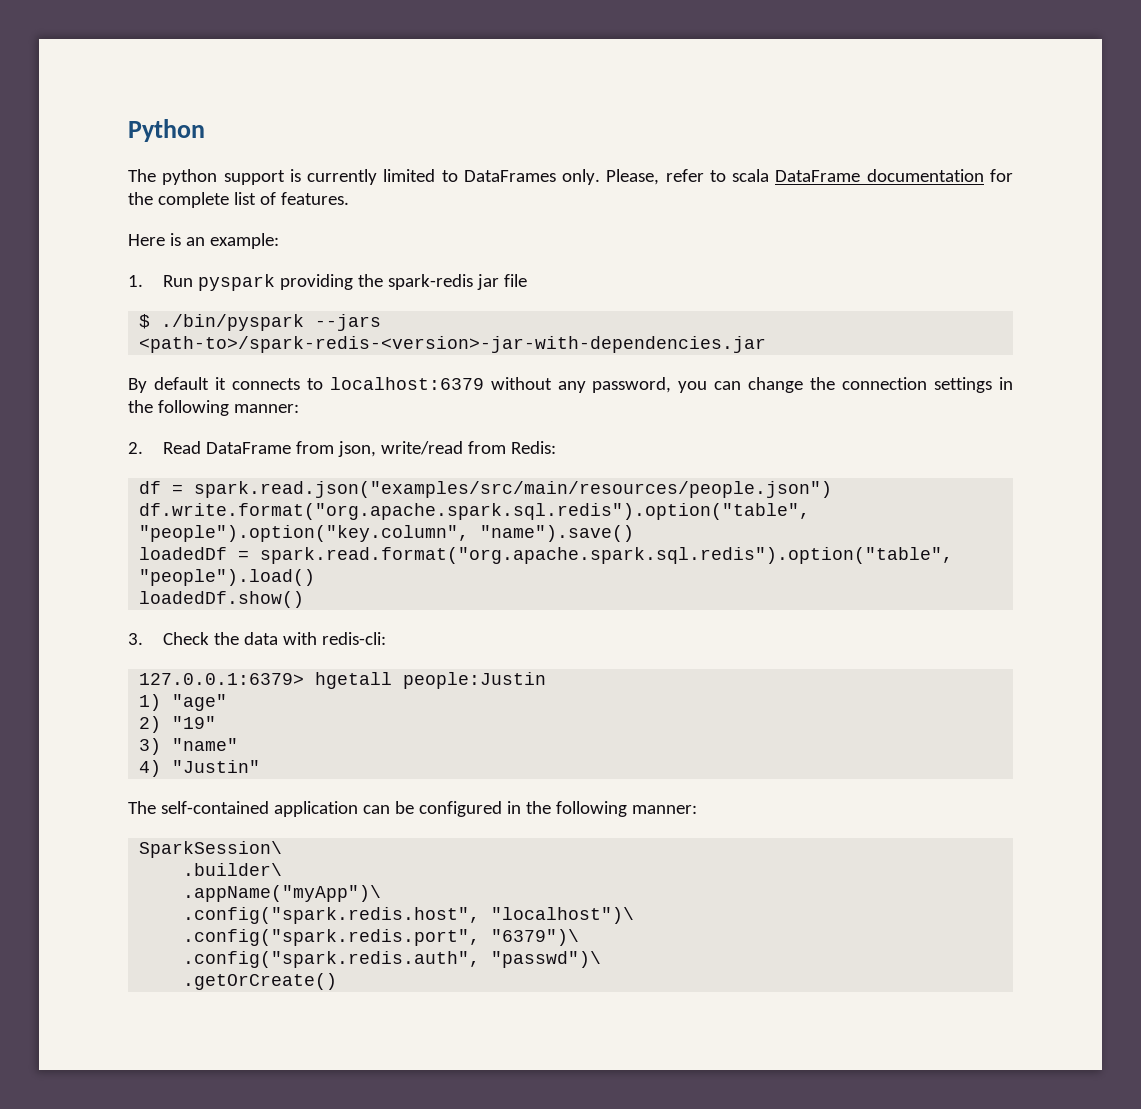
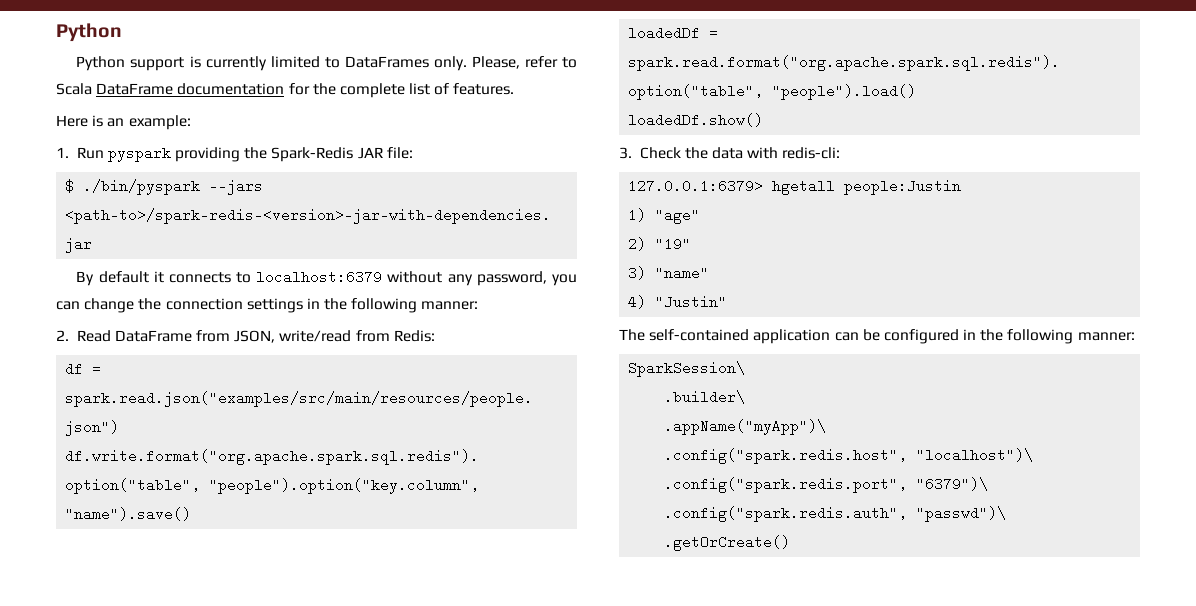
[128,169,218,185] The python -> [76,56,126,71] Python
[732,169,770,182] scala -> [56,83,92,95] Scala
[387,274,527,290] spark-redis jar file -> [271,147,413,162] Spark-Redis JAR file:
[337,441,376,457] json, -> [234,330,276,343] JSON,

